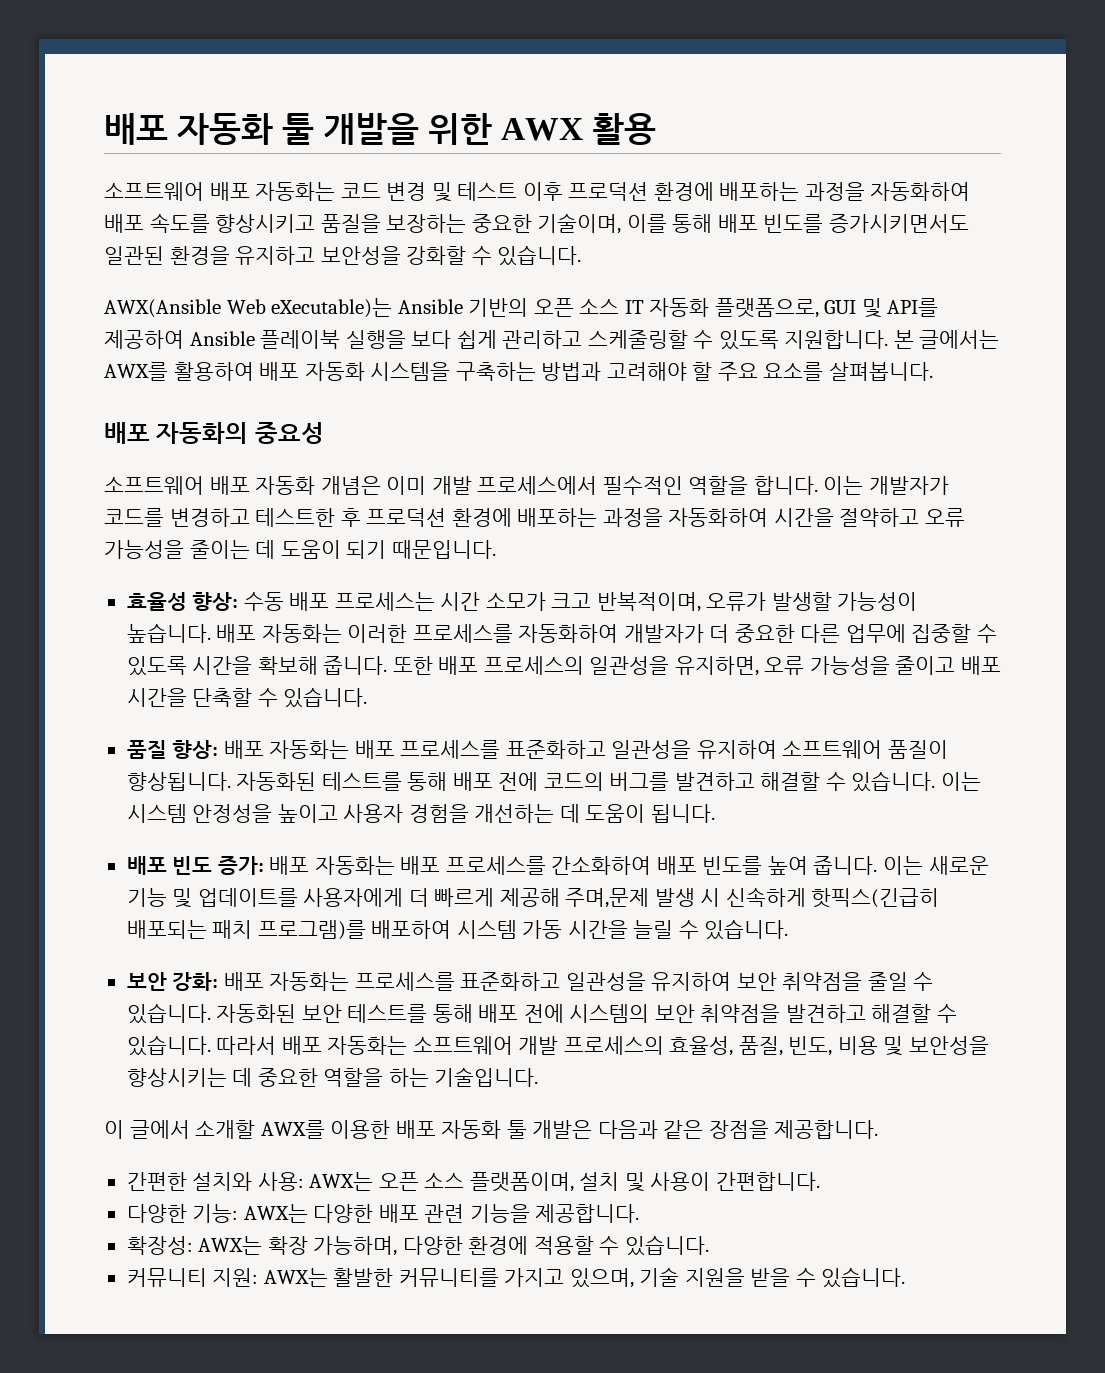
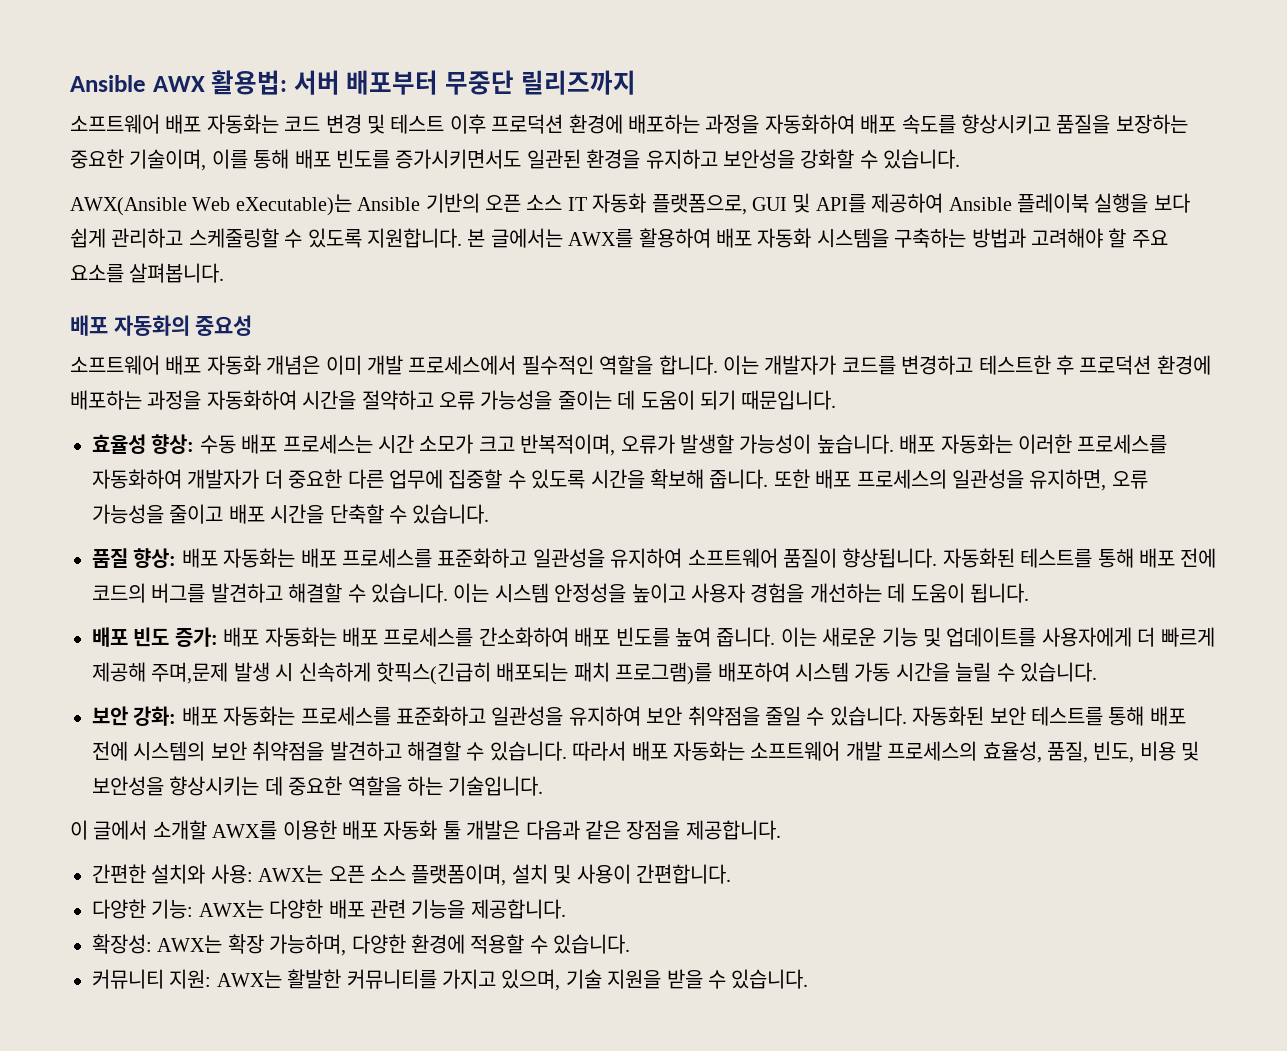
[104,113,657,145] 배포 자동화 툴 개발을 위한 AWX 활용 -> [70,70,636,95] Ansible AWX 활용법: 서버 배포부터 무중단 릴리즈까지

